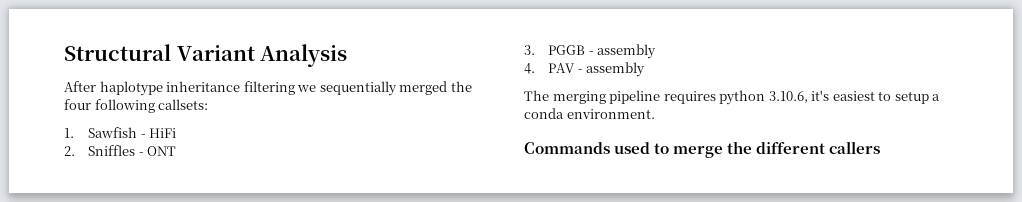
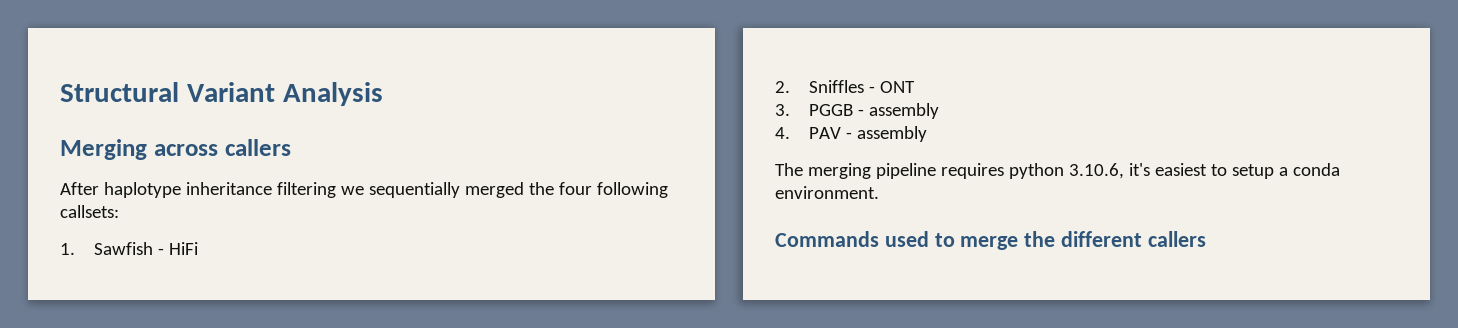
(348, 55) none -> [60,139,291,160] // Merging across callers

